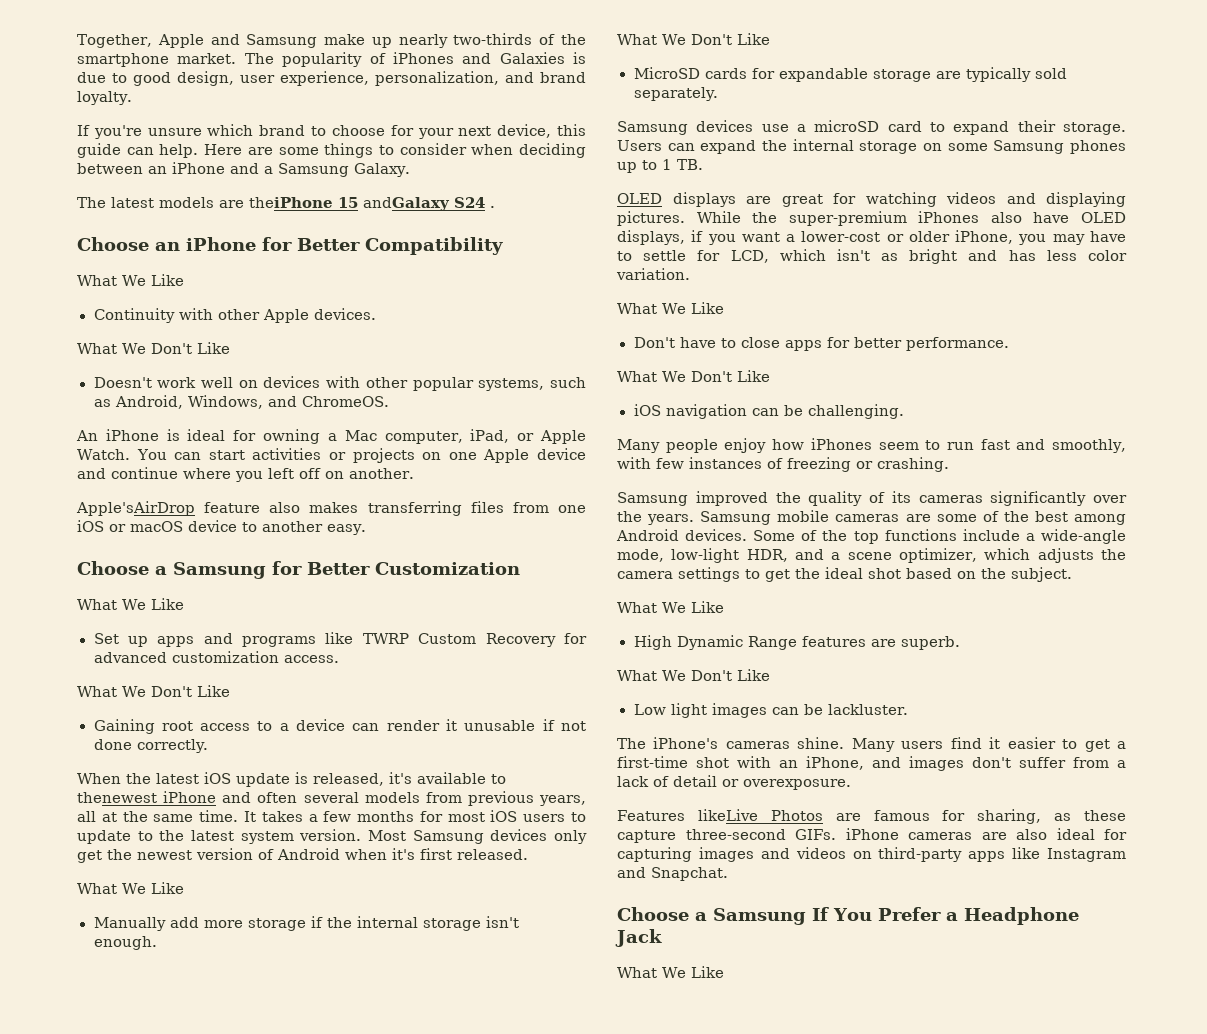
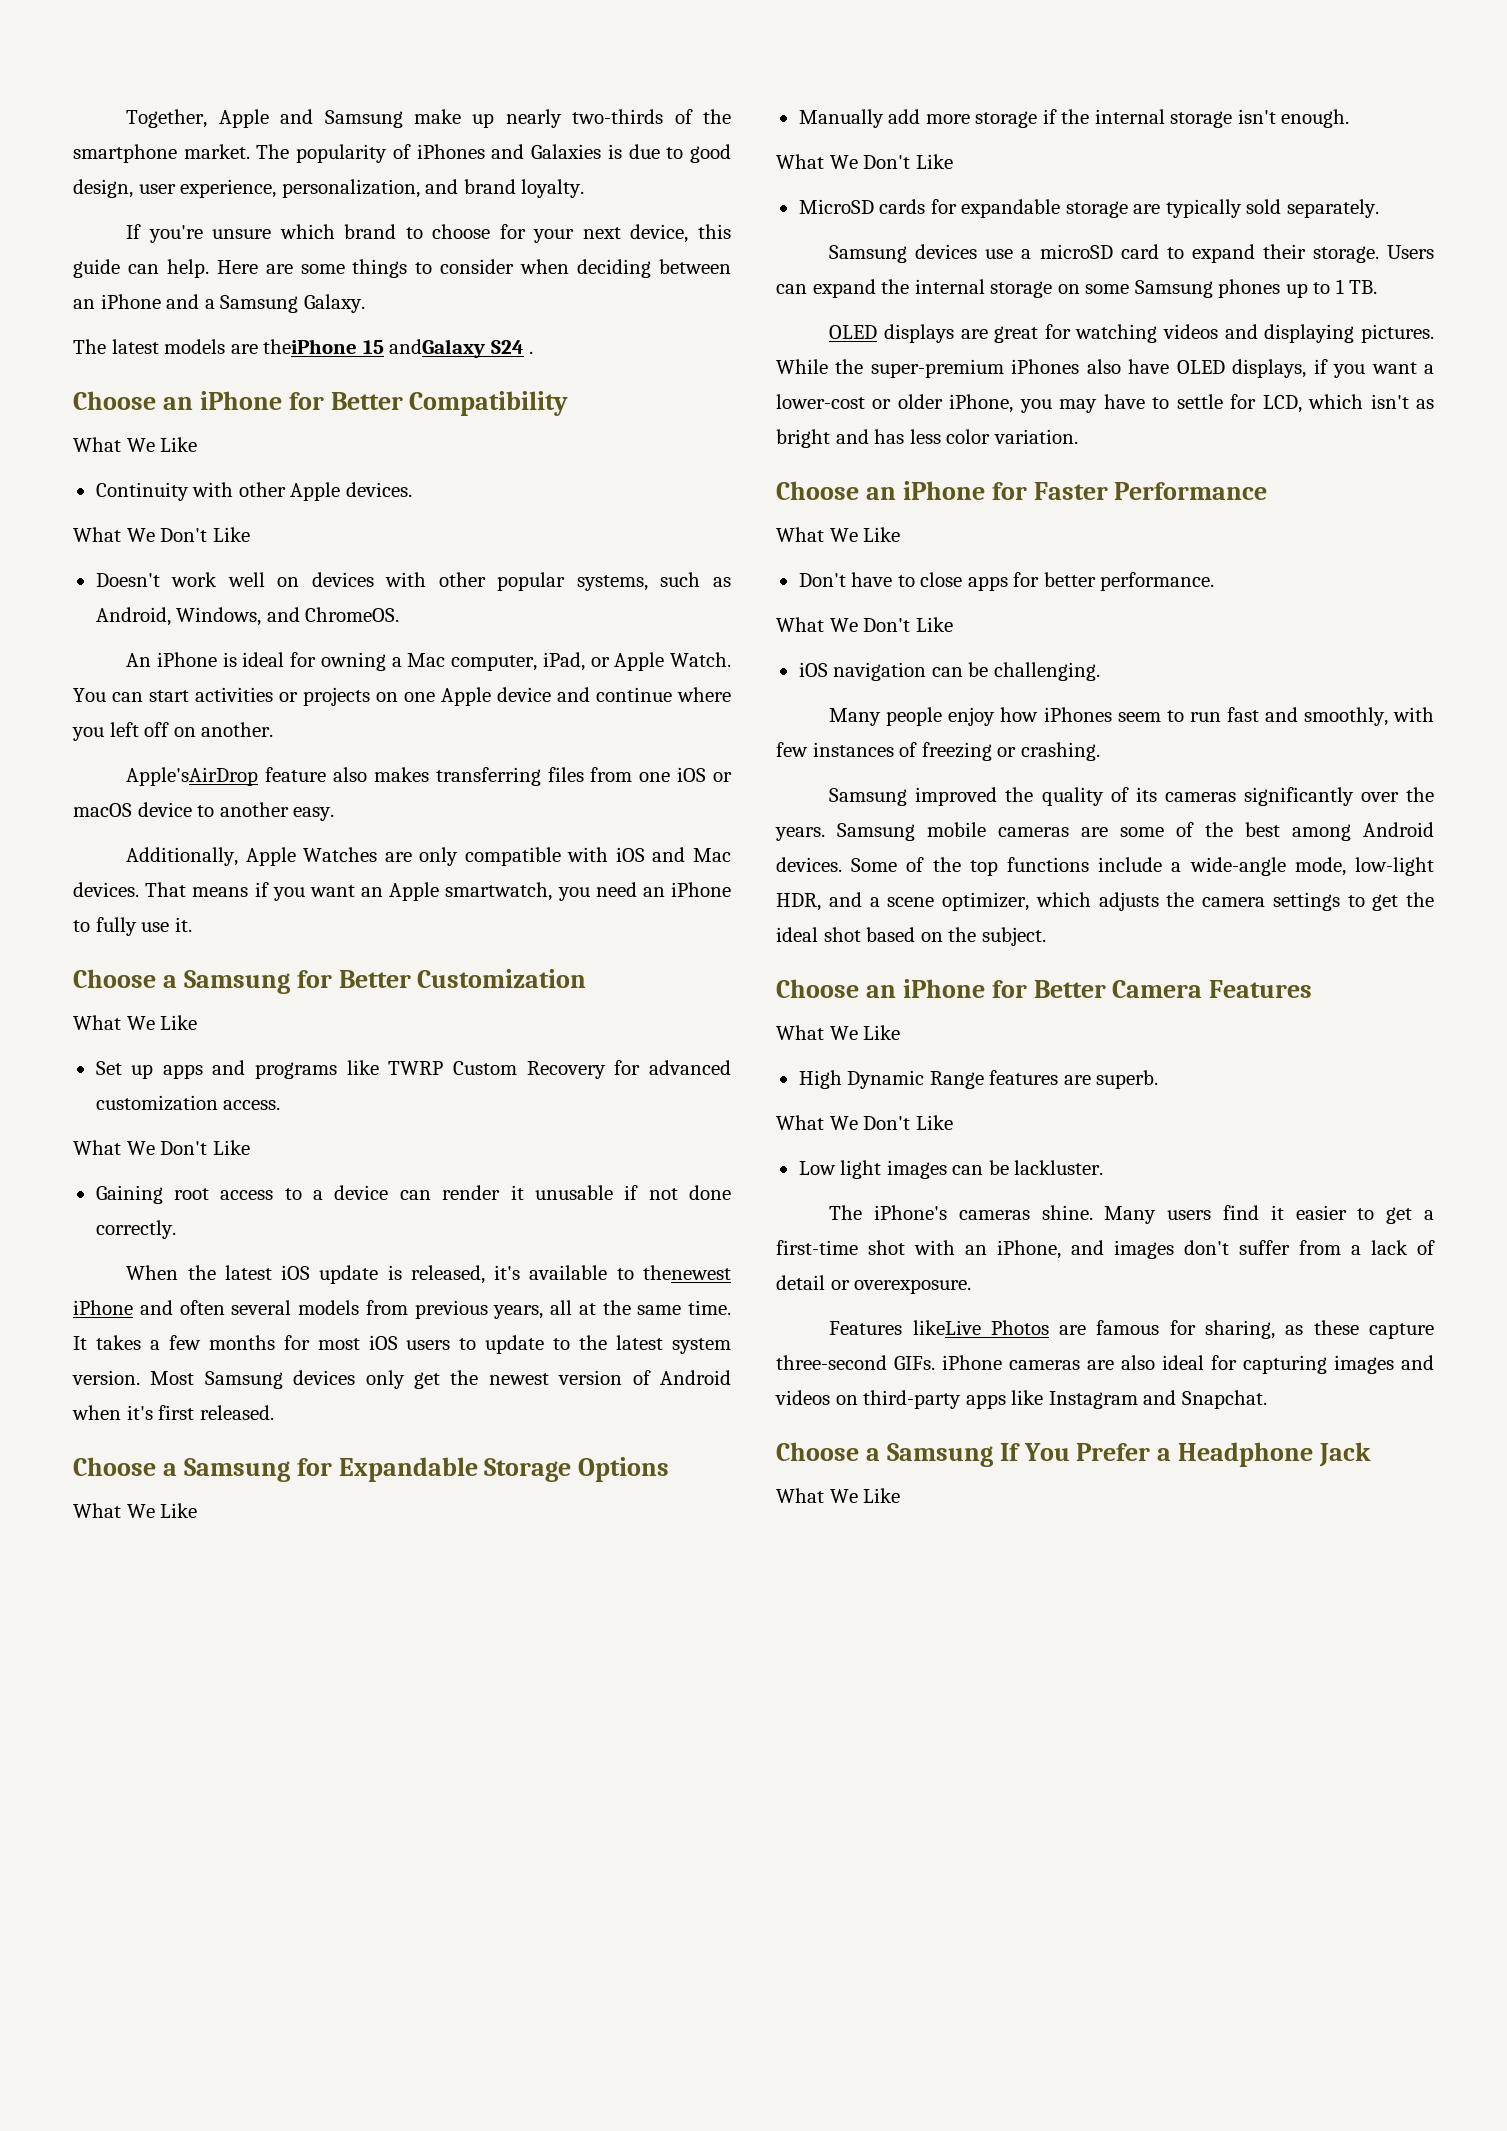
(366, 529) none -> [126,847,731,866] [73,882,731,901] [73,917,192,936] // Additionally, Apple Watches are only compatible with iOS and Mac devices. That means if you want an Apple smartwatch, you need an iPhone to fully use it.
(528, 854) none -> [73,1457,670,1482] // Choose a Samsung for Expandable Storage Options
(690, 274) none -> [776,481,1268,500] // Choose an iPhone for Faster Performance
(1072, 574) none -> [776,979,1313,998] // Choose an iPhone for Better Camera Features

